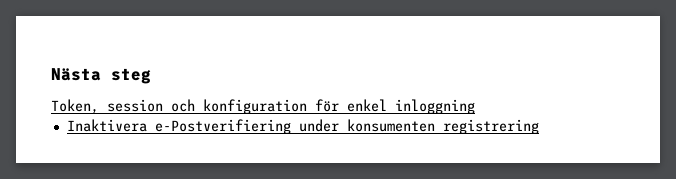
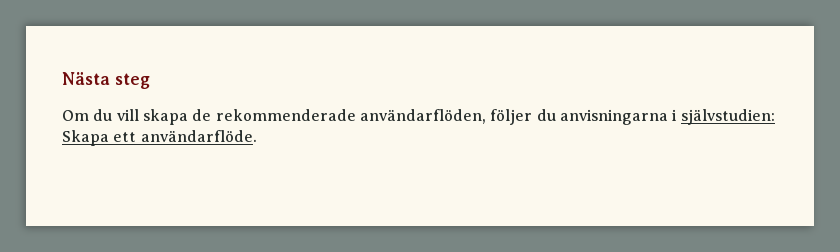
[51,99,475,114] [66,119,539,134] Token, session och konfiguration för enkel inloggning // Inaktivera e-Postverifiering under konsumenten registrering -> [62,109,775,125] [62,130,257,146] Om du vill skapa de rekommenderade användarflöden, följer du anvisningarna i självstudien: Skapa ett användarflöde.

